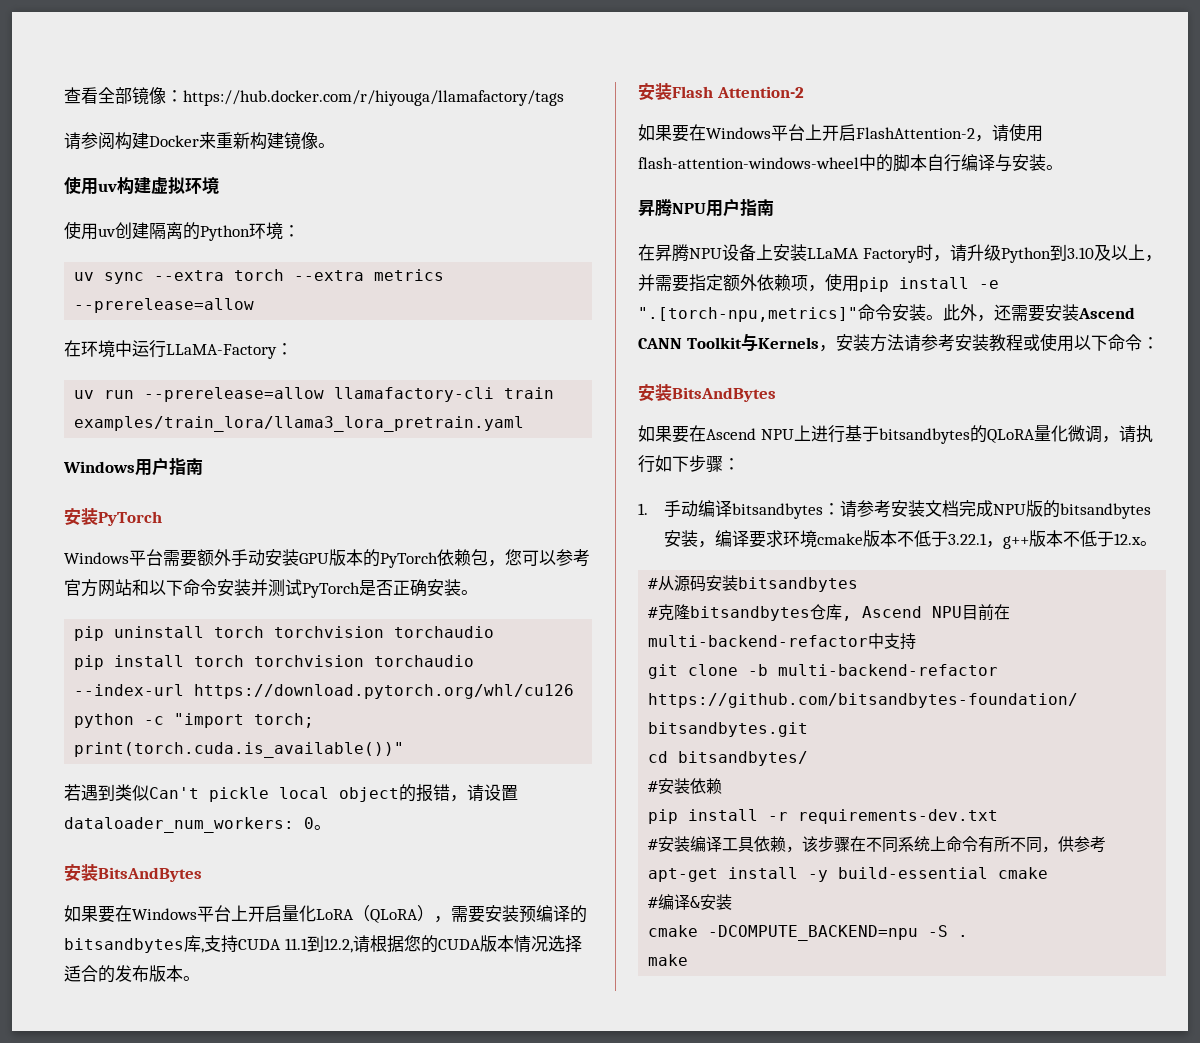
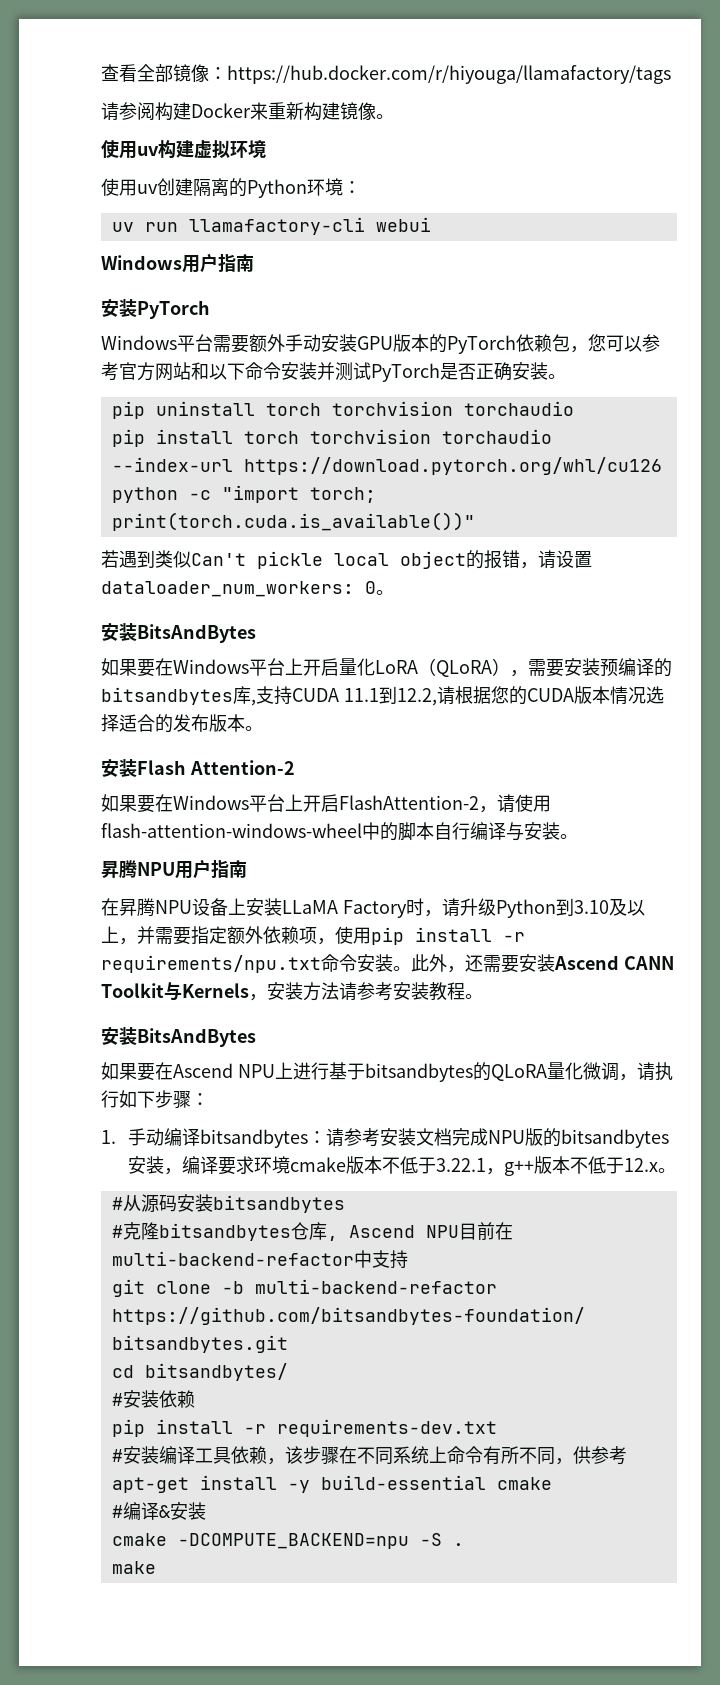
[104,269,445,284] [74,298,255,313] [64,340,293,359] [74,387,555,402] [74,416,525,432] sync --extra torch --extra metrics --prerelease=allow // 在环境中运行LLaMA-Factory： // uv run --prerelease=allow llamafactory-cli train examples/train_lora/llama3_lora_pretrain.yaml -> [144,217,431,235] run llamafactory-cli webui
[979,280,999,289] [638,307,858,322] -e ".[torch-npu,metrics]" -> [503,932,525,942] [101,955,321,973] -r requirements/npu.txt
[1022,333,1159,352] 或使用以下命令： -> [465,994,483,999] 。

